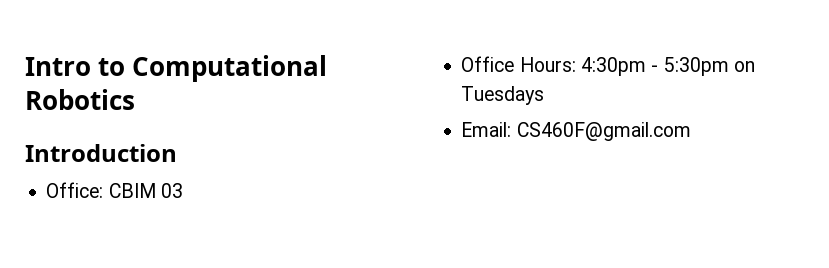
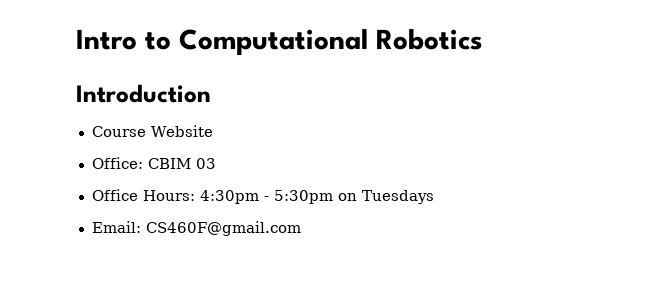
(177, 153) none -> [91,125,213,137] // Course Website

